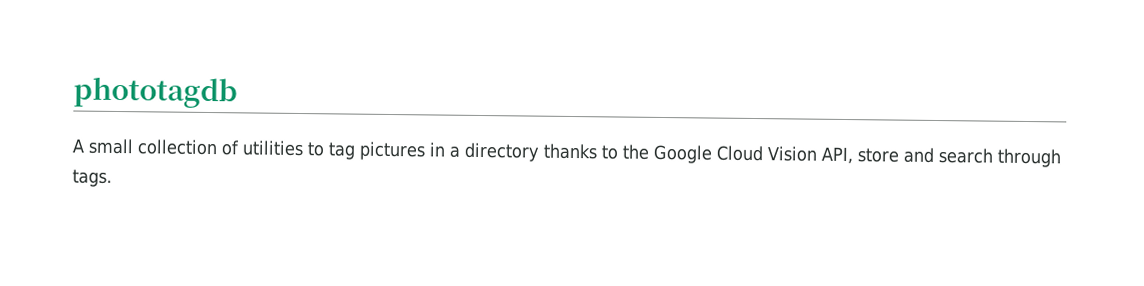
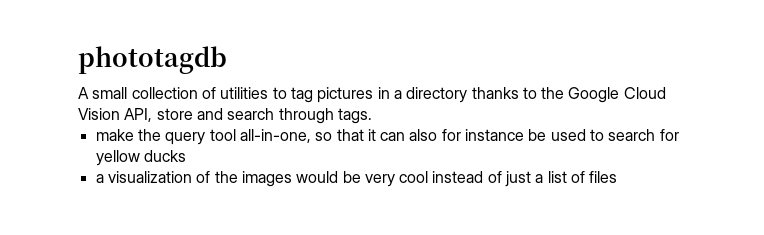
(112, 178) none -> [95,129,679,145] [95,150,186,166] [95,171,618,187] // make the query tool all-in-one, so that it can also for instance be used to search for yellow ducks // a visualization of the images would be very cool instead of just a list of files

